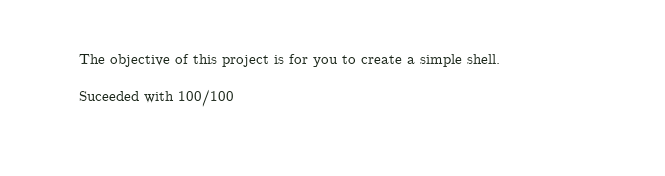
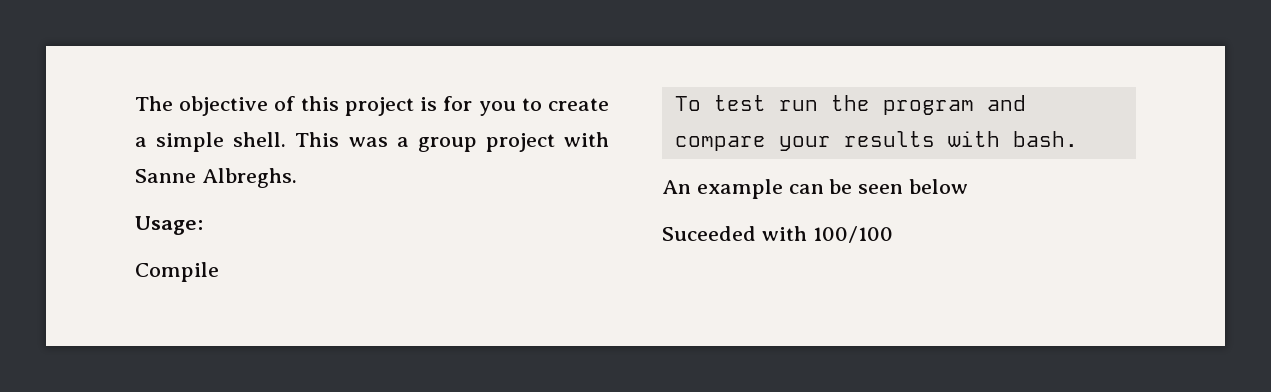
(500, 59) none -> [295,132,609,152] [135,168,297,188] [135,216,203,235] [135,262,219,282] [674,95,1026,115] [674,131,1078,151] [662,179,969,199] This was a group project with Sanne Albreghs. // Usage: // Compile // To test run the program and compare your results with bash. // An example can be seen below

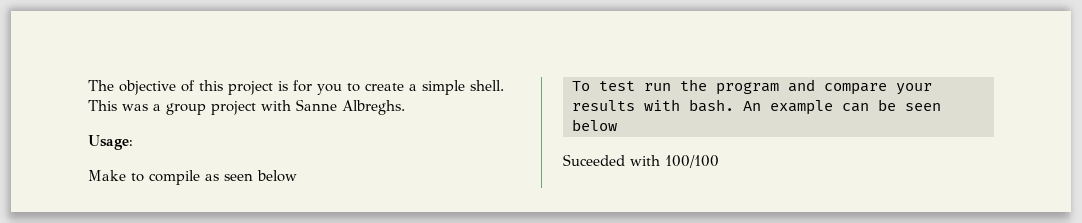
[135,262,219,282] Compile -> [88,170,297,185] Make to compile as seen below
(1078, 139) // -> (734, 105) none

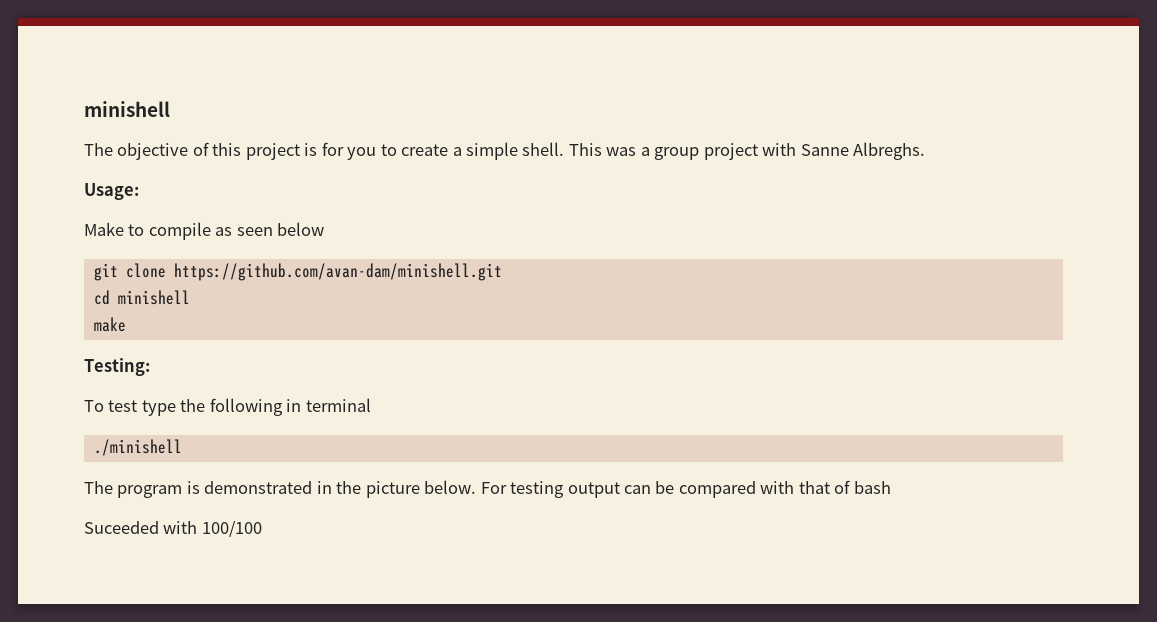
(88, 85) none -> [84,101,170,117] minishell //
[572,79,932,95] [572,99,941,115] [572,119,617,131] To test run the program and compare your results with bash. An example can be seen below -> [93,263,502,281] [93,290,190,305] [93,317,126,332] [84,358,150,376] [84,398,371,416] [93,439,182,456] [84,480,891,498] git clone https://github.com/avan-dam/minishell.git // cd minishell // make // Testing: // To test type the following in terminal // ./minishell // The program is demonstrated in the picture below. For testing output can be compared with that of bash

